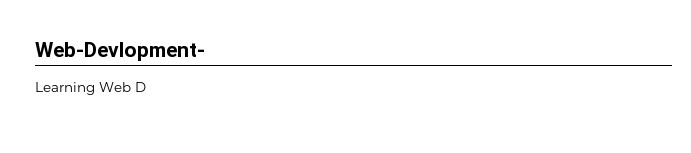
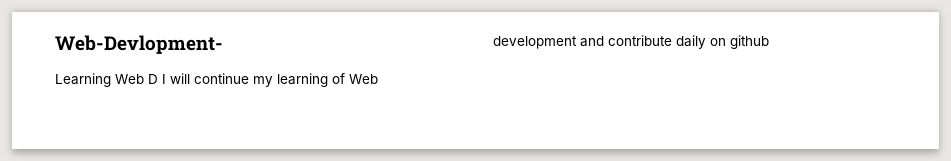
(146, 87) none -> [162,73,378,87] [493,35,769,49] I will continue my learning of Web development and contribute daily on github

